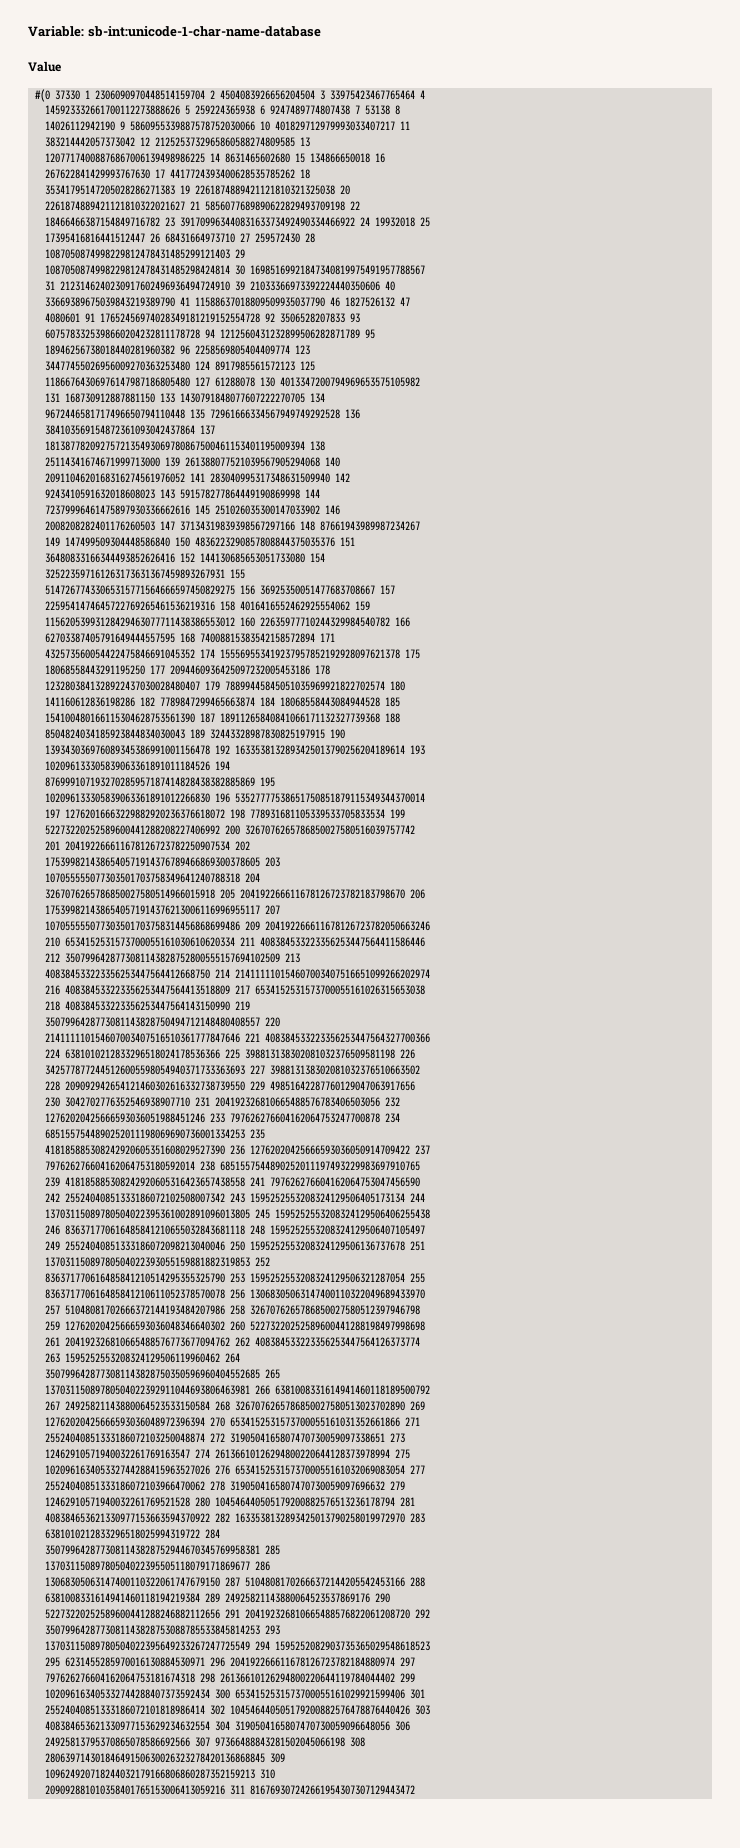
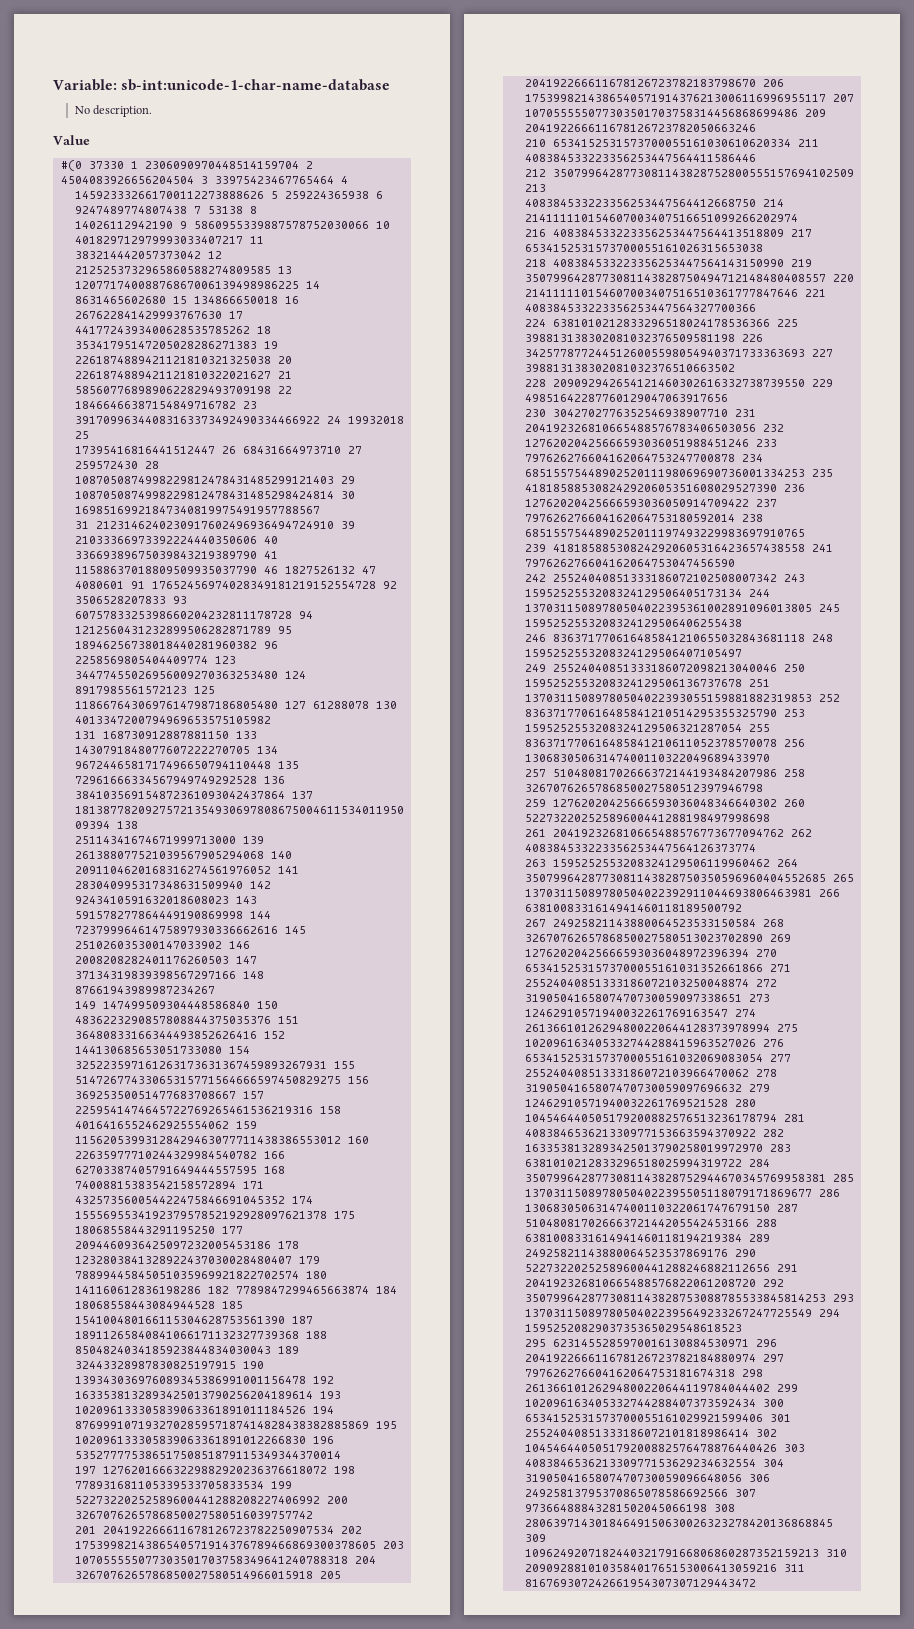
(321, 31) none -> [74,105,153,117] // No description.

